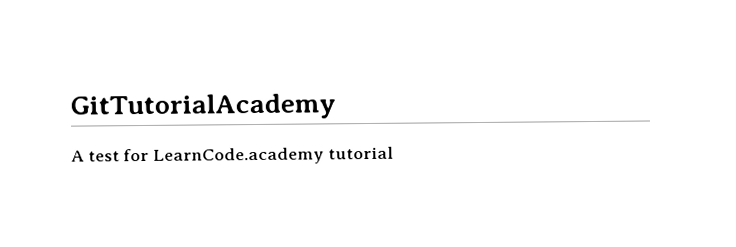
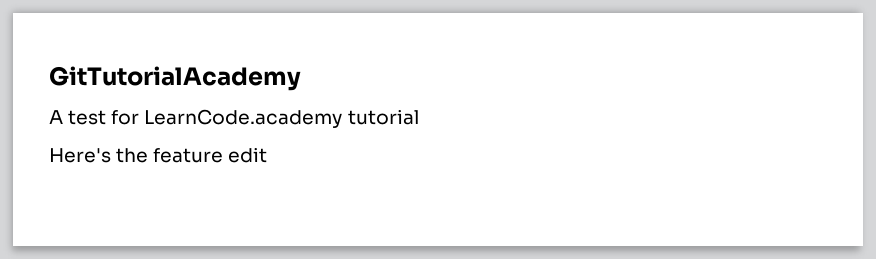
(394, 153) none -> [49,147,268,163] // Here's the feature edit

